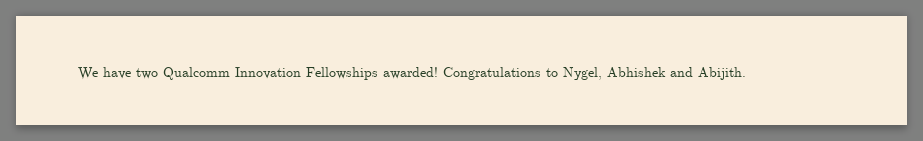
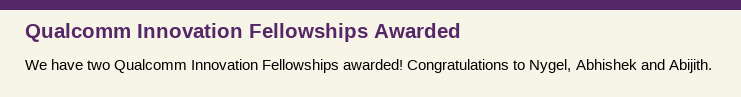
(78, 73) none -> [25,23,461,42] Qualcomm Innovation Fellowships Awarded //

